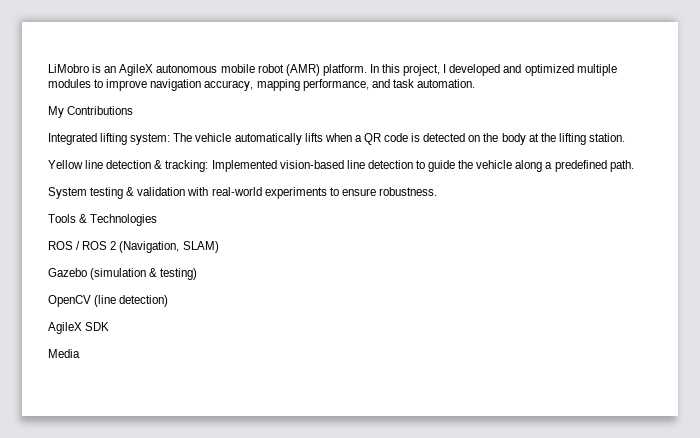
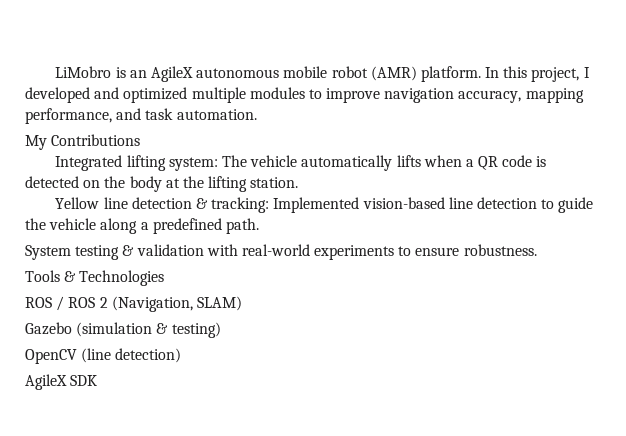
[48,349,80,358] // Media -> (98, 380) none

